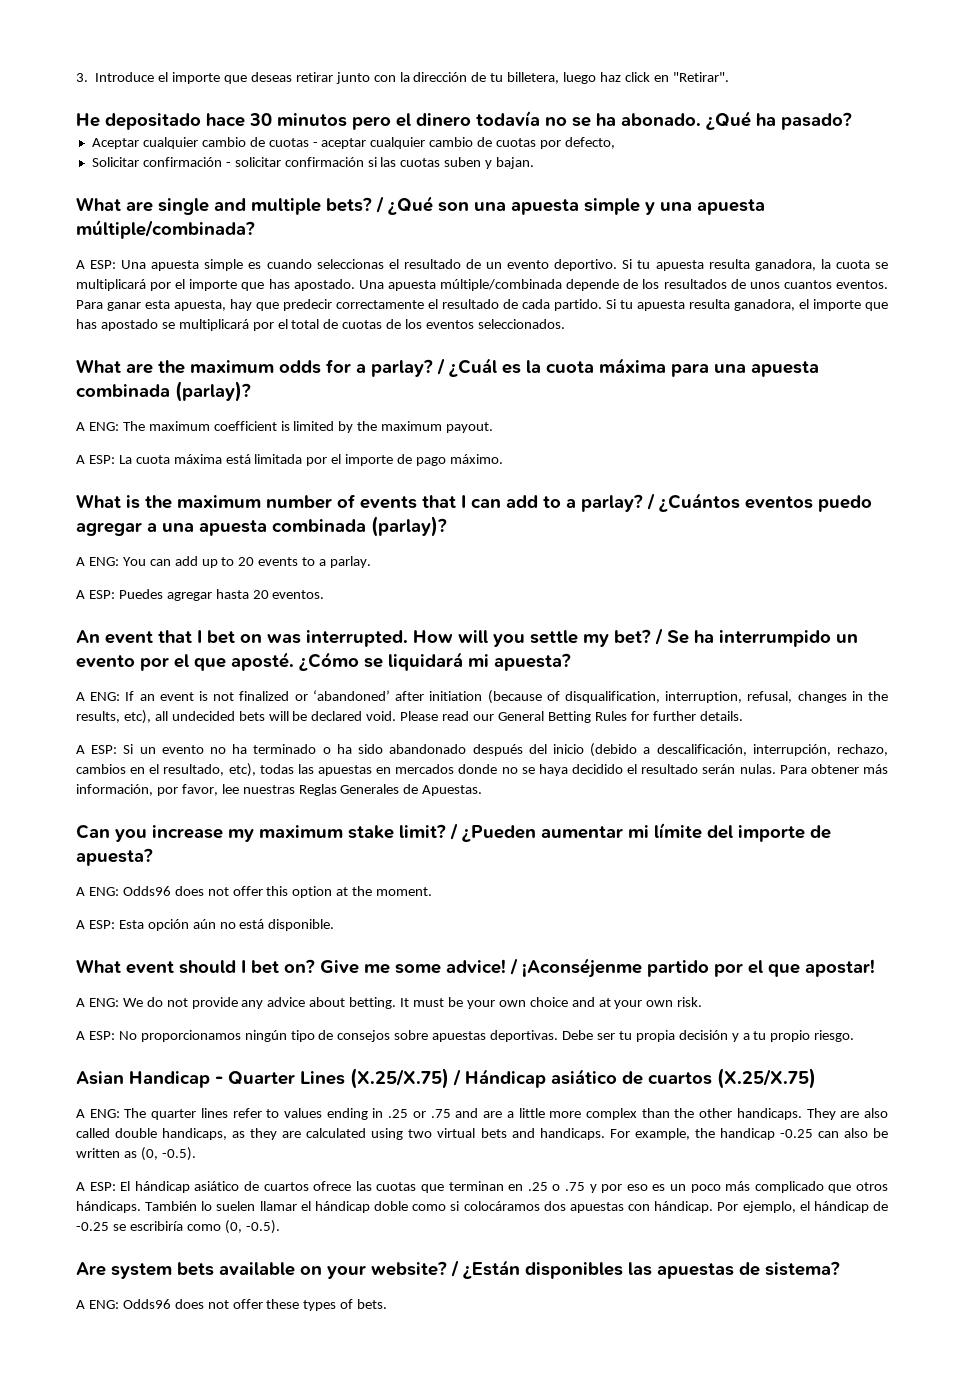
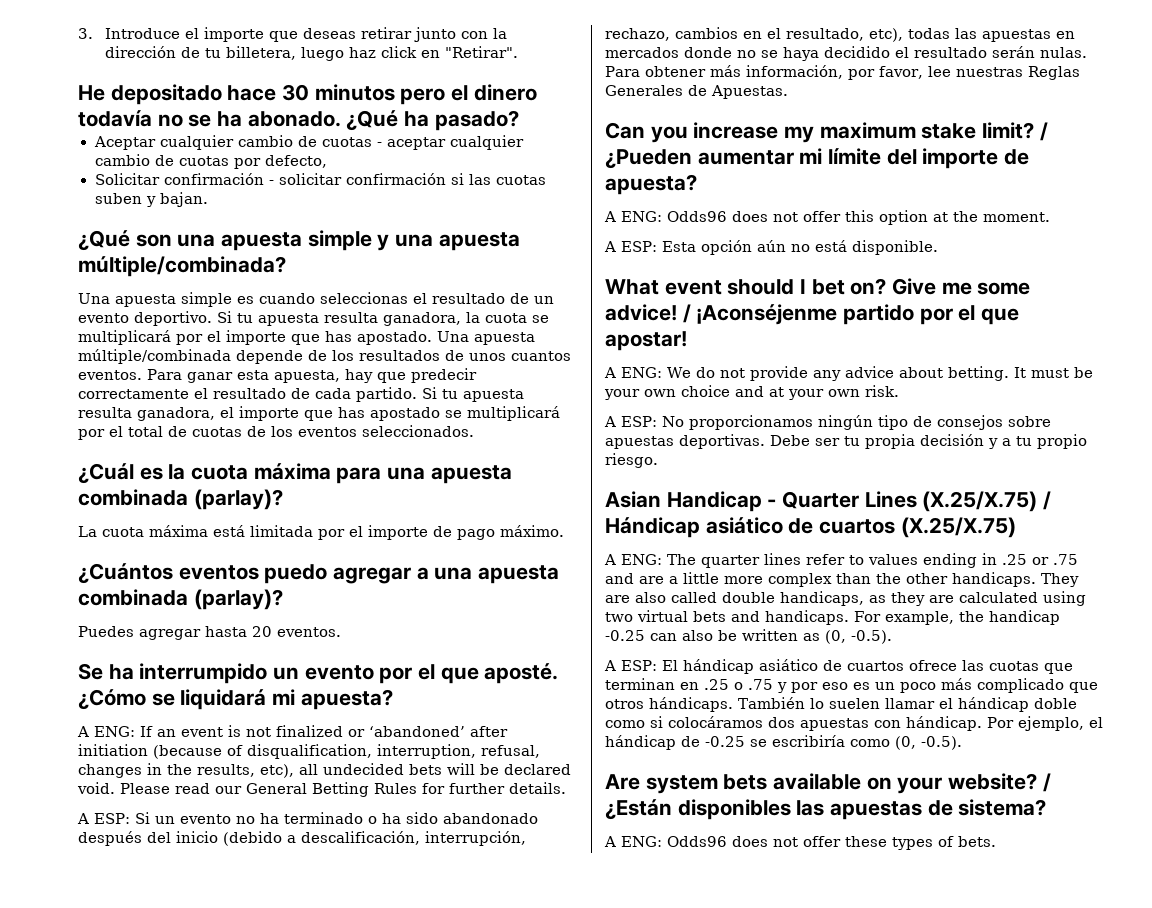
[76,196,384,215] What are single and multiple bets? / -> (208, 199) none
[76,260,117,269] A ESP: -> (286, 266) none
[76,358,445,377] What are the maximum odds for a parlay? / -> (474, 431) none
[76,421,494,433] [76,455,115,464] A ENG: The maximum coefficient is limited by the maximum payout. // A ESP: -> (283, 499) none
[76,493,655,512] What is the maximum number of events that I can add to a parlay? / -> (564, 531) none
[76,556,372,568] [76,590,115,599] A ENG: You can add up to 20 events to a parlay. // A ESP: -> (283, 599) none
[76,628,663,647] An event that I bet on was interrupted. How will you settle my bet? / -> (341, 632) none

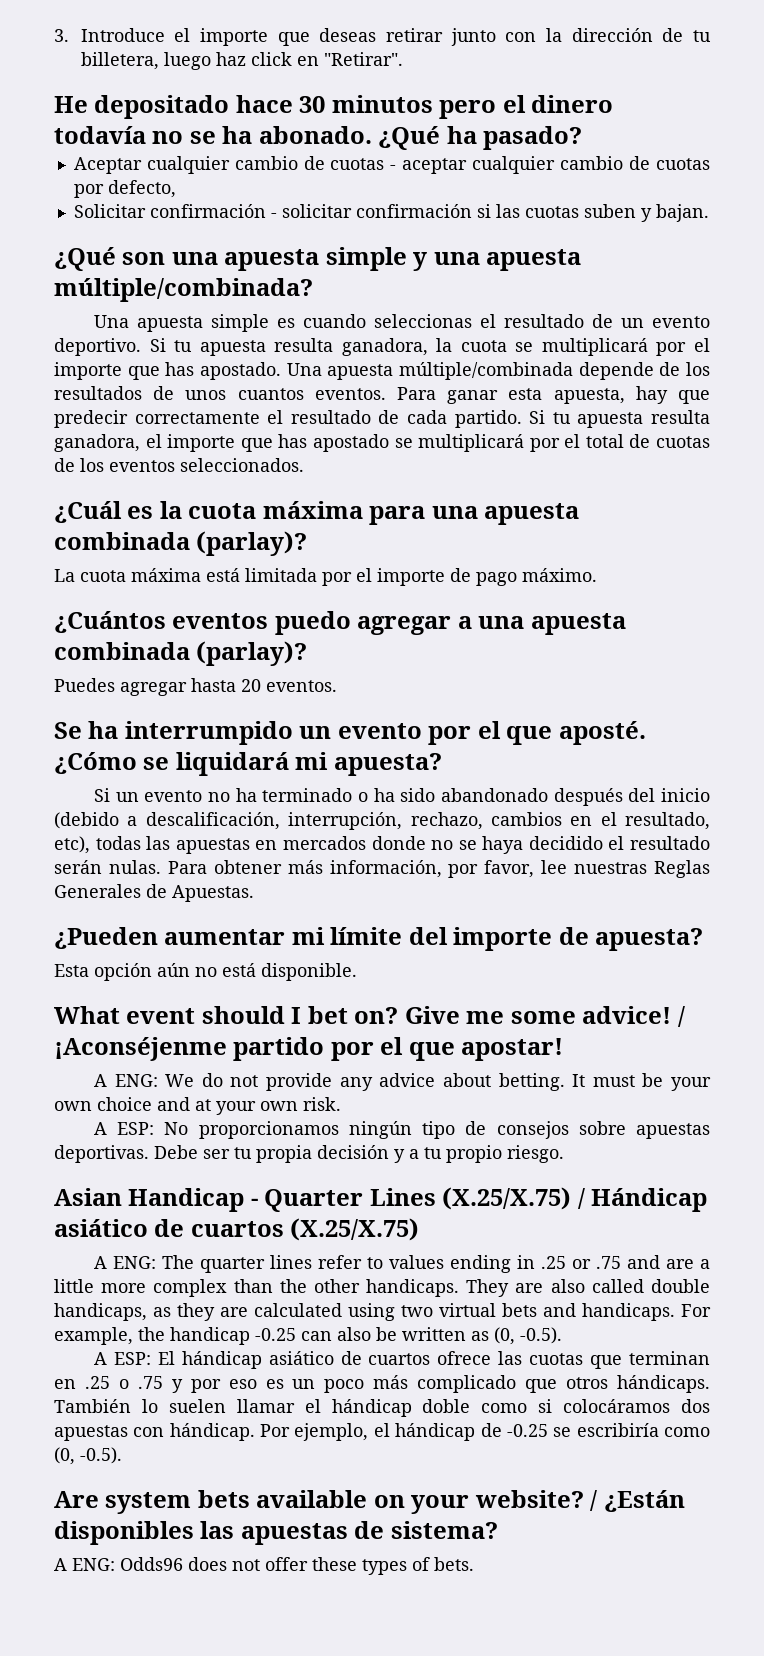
[77,725,508,737] [78,744,540,759] [78,763,571,778] [77,782,566,797] [77,813,130,824] A ENG: If an event is not finalized or ‘abandoned’ after initiation (because of disqualification, interruption, refusal, changes in the results, etc), all undecided bets will be declared void. Please read our General Betting Rules for further details. // A ESP: -> (442, 764) none
[605,122,1048,143] Can you increase my maximum stake limit? / -> (254, 893) none
[604,210,1050,225] [604,241,657,252] A ENG: Odds96 does not offer this option at the moment. // A ESP: -> (704, 939) none

